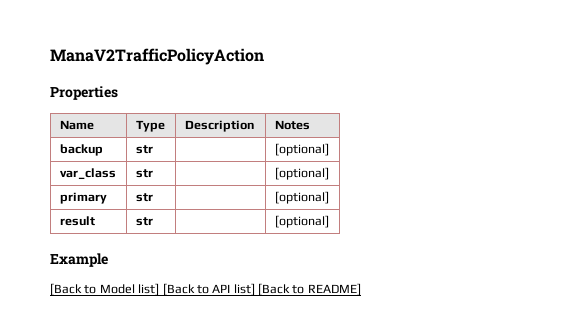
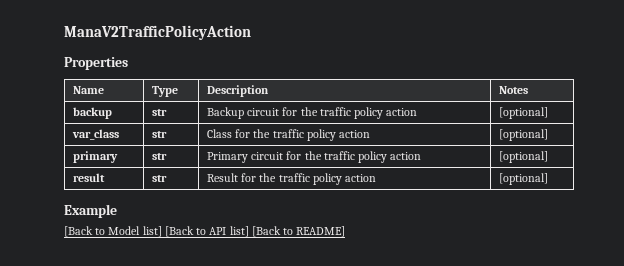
[274,143,329,156] [59,168,116,180] [135,169,153,178] [274,167,329,180] [59,192,107,204] [135,193,153,202] [274,191,329,204] [59,216,95,226] [135,217,153,226] | [optional] // var_class | str | | [optional] // primary | str | | [optional] // result | str | -> [207,107,418,119] [499,107,549,119] [72,129,120,140] [152,131,168,138] [207,129,371,141] [499,129,549,141] [73,151,119,163] [152,153,168,160] [207,151,422,163] [499,151,549,163] [73,173,106,182] [152,175,168,182] [207,173,377,185] Backup circuit for the traffic policy action | [optional] // var_class | str | Class for the traffic policy action | [optional] // primary | str | Primary circuit for the traffic policy action | [optional] // result | str | Result for the traffic policy action

